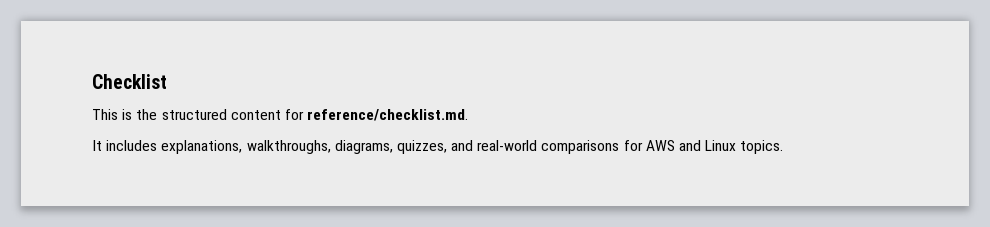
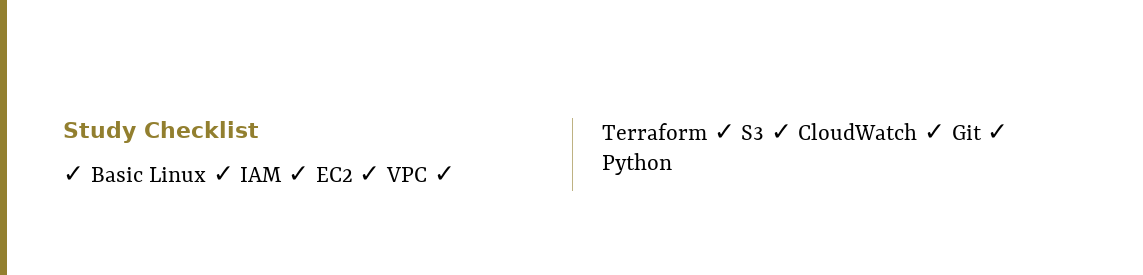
(92, 81) none -> [63,121,136,143] Study
[92,109,469,121] [92,140,784,154] This is the structured content for reference/checklist.md. // It includes explanations, walkthroughs, diagrams, quizzes, and real-world comparisons for AWS and Linux topics. -> [63,166,455,182] [602,123,1009,140] [602,153,672,175] ✓ Basic Linux ✓ IAM ✓ EC2 ✓ VPC ✓ Terraform ✓ S3 ✓ CloudWatch ✓ Git ✓ Python

